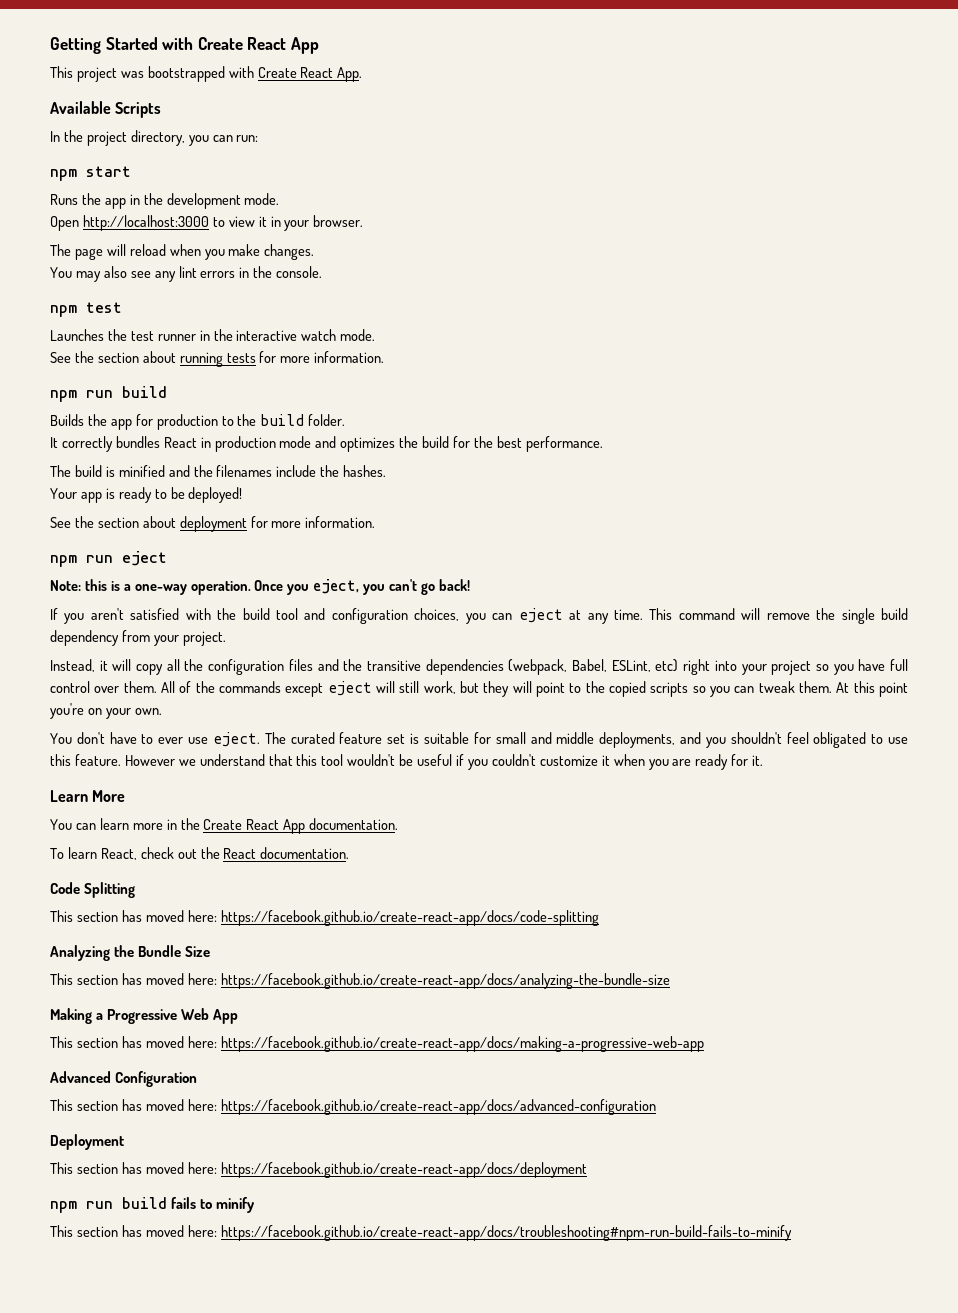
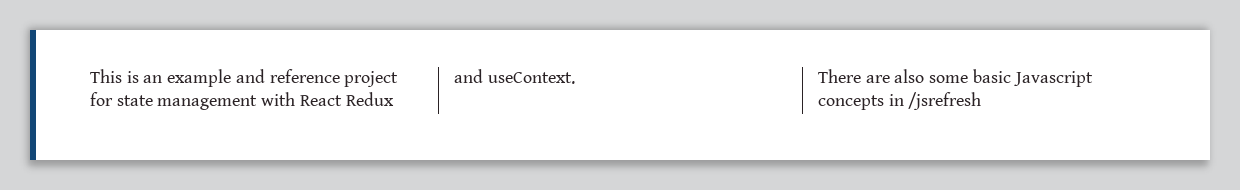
[50,37,319,54] [50,66,363,82] [50,101,162,118] [50,130,259,146] [50,166,131,181] [50,193,280,209] [50,215,364,231] [50,244,315,260] [50,266,323,282] [50,302,122,317] [50,329,376,341] [50,351,385,367] [50,386,167,402] [50,414,346,430] [50,436,603,452] [50,465,387,477] [50,487,243,503] [50,516,376,532] [50,551,167,567] [50,579,470,595] [50,608,908,624] [50,630,226,646] [50,659,908,675] [50,681,909,697] [50,703,162,719] [50,732,908,748] [50,754,764,770] [50,790,126,802] [50,818,399,834] [50,847,350,860] [50,882,136,898] [50,910,599,926] [50,945,211,961] [50,973,670,989] [50,1008,239,1024] [50,1036,704,1052] [50,1071,198,1087] [50,1099,656,1115] [50,1134,124,1150] [50,1162,587,1178] [50,1197,256,1213] [50,1225,792,1241] Getting Started with Create React App // This project was bootstrapped with Create React App. // Available Scripts // In the project directory, you can run: // npm start // Runs the app in the development mode. // Open http://localhost:3000 to view it in your browser. // The page will reload when you make changes. // You may also see any lint errors in the console. // npm test // Launches the test runner in the interactive watch mode. // See the section about running tests for more information. // npm run build // Builds the app for production to the build folder. // It correctly bundles React in production mode and optimizes the build for the best performance. // The build is minified and the filenames include the hashes. // Your app is ready to be deployed! // See the section about deployment for more information. // npm run eject // Note: this is a one-way operation. Once you eject, you can't go back! // If you aren't satisfied with the build tool and configuration choices, you can eject at any time. This command will remove the single build dependency from your project. // Instead, it will copy all the configuration files and the transitive dependencies (webpack, Babel, ESLint, etc) right into your project so you have full control over them. All of the commands except eject will still work, but they will point to the copied scripts so you can tweak them. At this point you're on your own. // You don't have to ever use eject. The curated feature set is suitable for small and middle deployments, and you shouldn't feel obligated to use this feature. However we understand that this tool wouldn't be useful if you couldn't customize it when you are ready for it. // Learn More // You can learn more in the Create React App documentation. // To learn React, check out the React documentation. // Code Splitting // This section has moved here: https://facebook.github.io/create-react-app/docs/code-splitting // Analyzing the Bundle Size // This section has moved here: https://facebook.github.io/create-react-app/docs/analyzing-the-bundle-size // Making a Progressive Web App // This section has moved here: https://facebook.github.io/create-react-app/docs/making-a-progressive-web-app // Advanced Configuration // This section has moved here: https://facebook.github.io/create-react-app/docs/advanced-configuration // Deployment // This section has moved here: https://facebook.github.io/create-react-app/docs/deployment // npm run build fails to minify // This section has moved here: https://facebook.github.io/create-react-app/docs/troubleshooting#npm-run-build-fails-to-minify -> [90,69,399,87] [90,92,394,110] [454,69,575,84] [818,69,1093,87] [818,92,982,110] This is an example and reference project for state management with React Redux and useContext. // There are also some basic Javascript concepts in /jsrefresh

